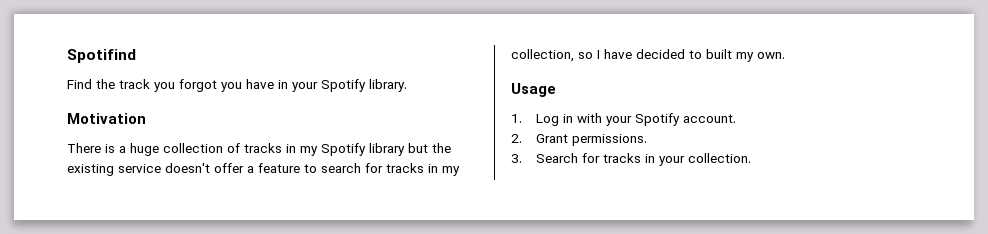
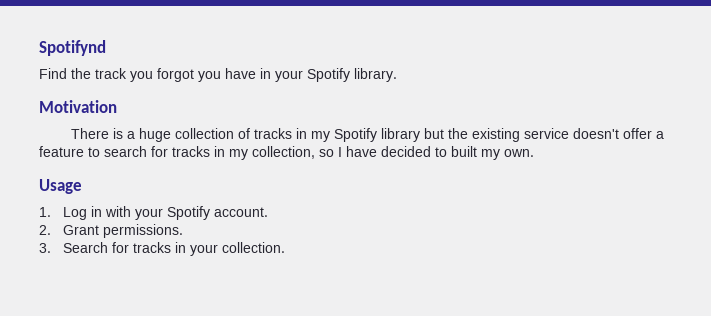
[67,49,136,63] Spotifind -> [39,40,106,56] Spotifynd

